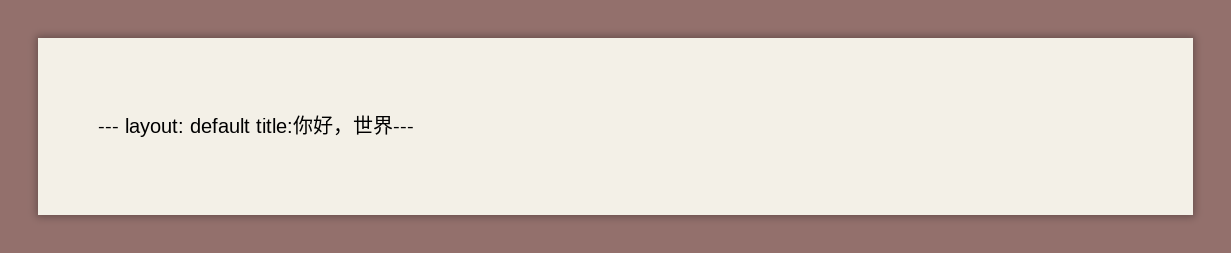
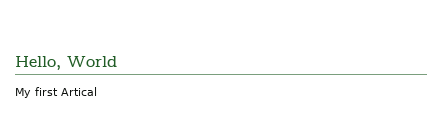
[98,115,414,137] --- layout: default title:你好，世界--- -> [15,56,117,70] [15,87,97,98] Hello, World // My first Artical

